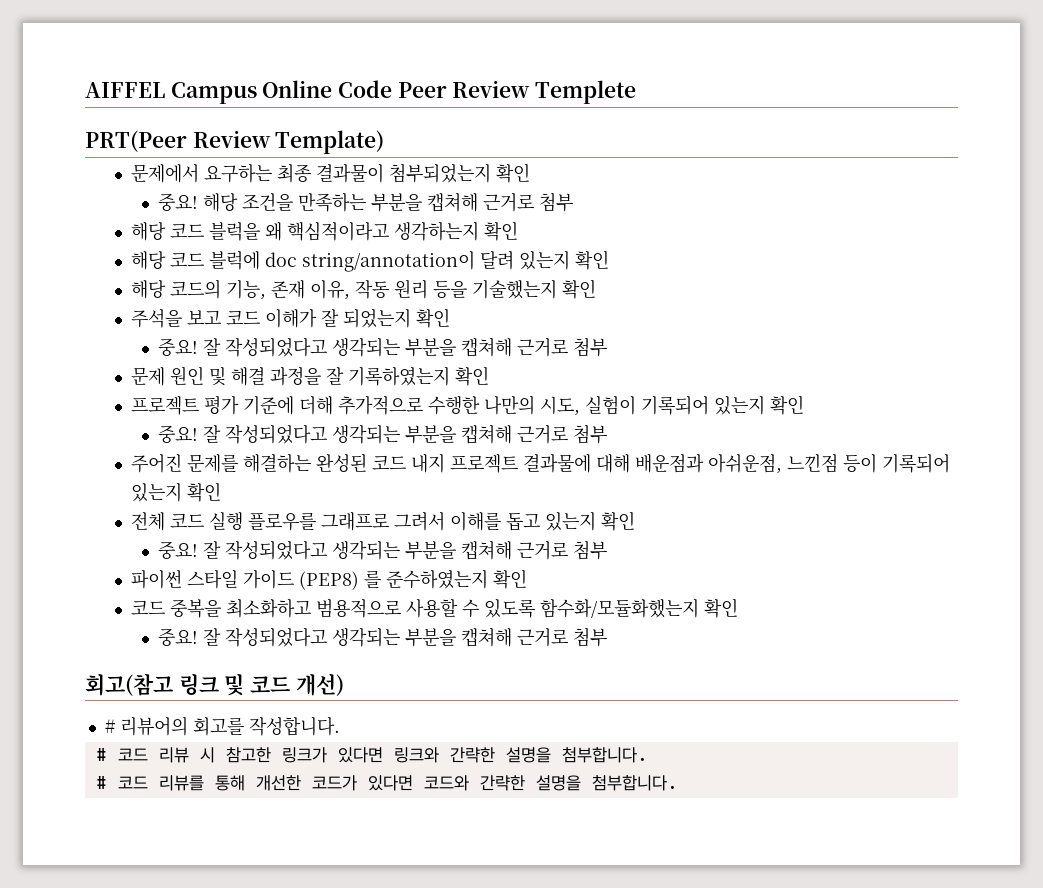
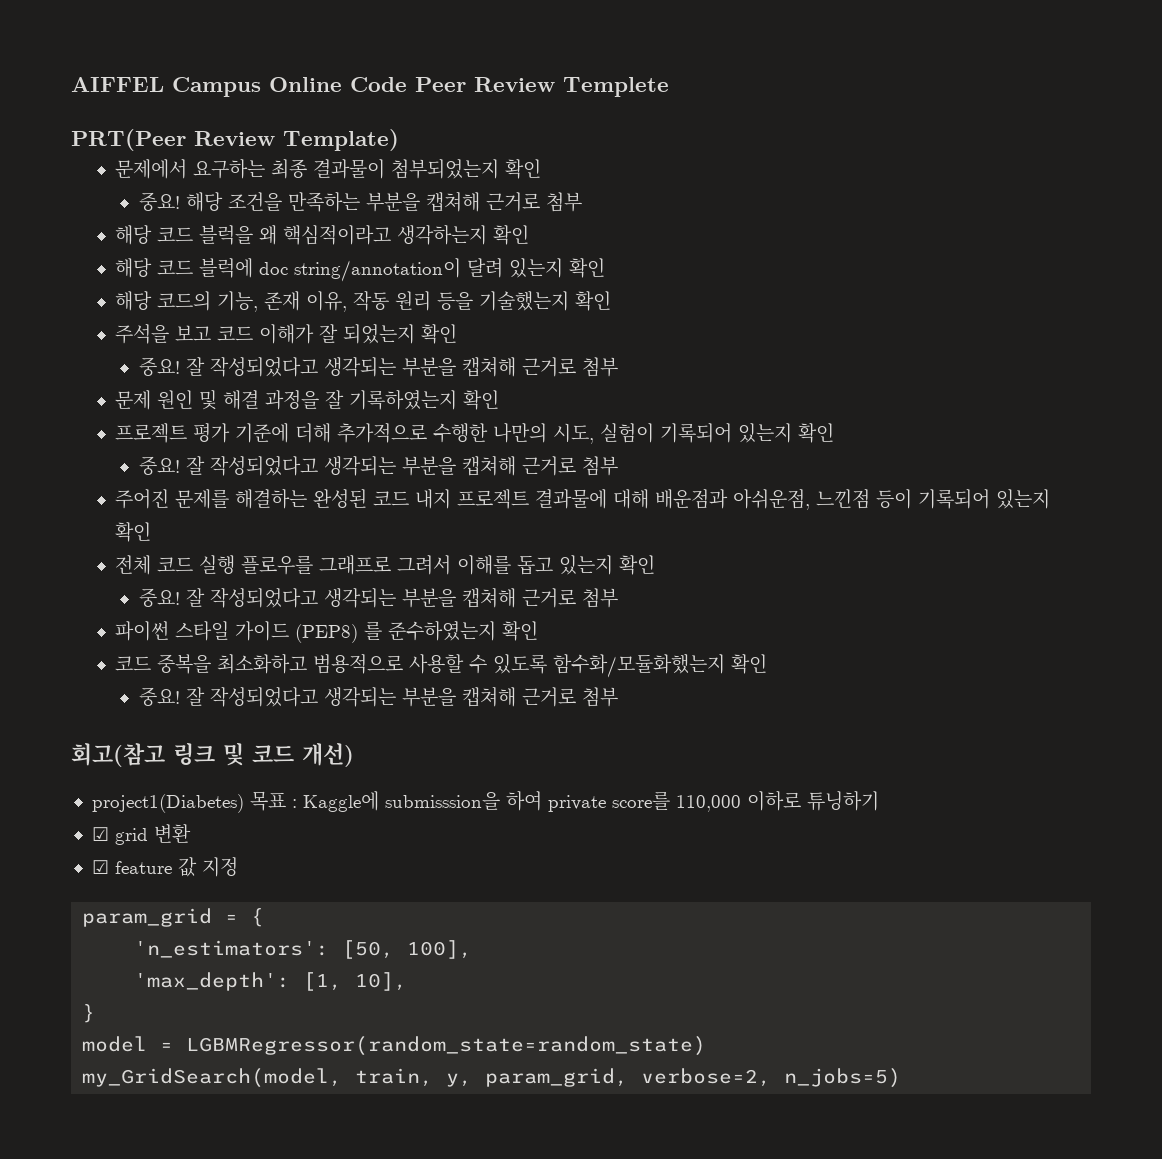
[104,716,340,736] [95,747,648,763] [95,775,678,791] # 리뷰어의 회고를 작성합니다. // # 코드 리뷰 시 참고한 링크가 있다면 링크와 간략한 설명을 첨부합니다. // # 코드 리뷰를 통해 개선한 코드가 있다면 코드와 간략한 설명을 첨부합니다. -> [91,791,879,813] [91,824,191,845] [91,857,238,877] [82,908,265,927] [134,940,473,959] [134,972,408,991] [82,1004,96,1023] [82,1036,707,1056] [82,1068,902,1088] project1(Diabetes) 목표 : Kaggle에 submisssion을 하여 private score를 110,000 이하로 튜닝하기 // ☑ grid 변환 // ☑ feature 값 지정 // param_grid = { // 'n_estimators': [50, 100], // 'max_depth': [1, 10], // } // model = LGBMRegressor(random_state=random_state) // my_GridSearch(model, train, y, param_grid, verbose=2, n_jobs=5)

